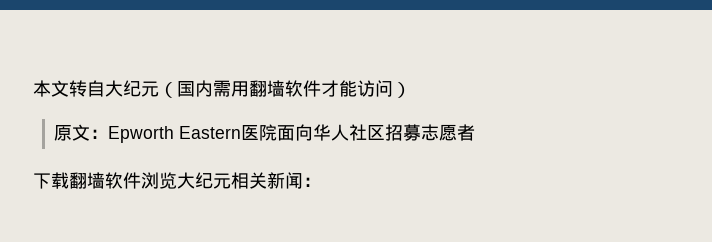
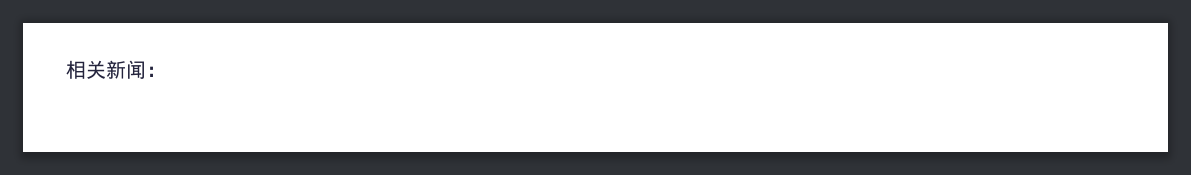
[33,80,411,98] [54,124,476,143] [33,172,231,189] 本文转自大纪元（国内需用翻墙软件才能访问） // 原文：Epworth Eastern医院面向华人社区招募志愿者 // 下载翻墙软件浏览大纪元 -> (66, 69) none

